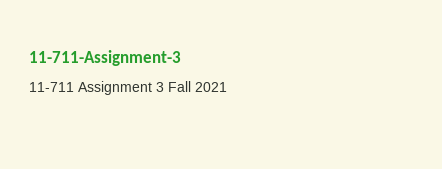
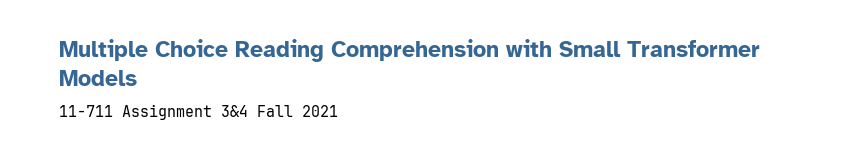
[29,50,181,66] 11-711-Assignment-3 -> [59,39,760,62] [59,70,137,86] Multiple Choice Reading Comprehension with Small Transformer Models
[156,82,164,92] 3 -> [221,105,248,117] 3&4

